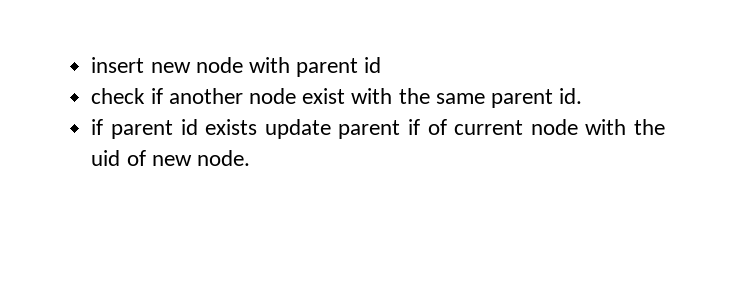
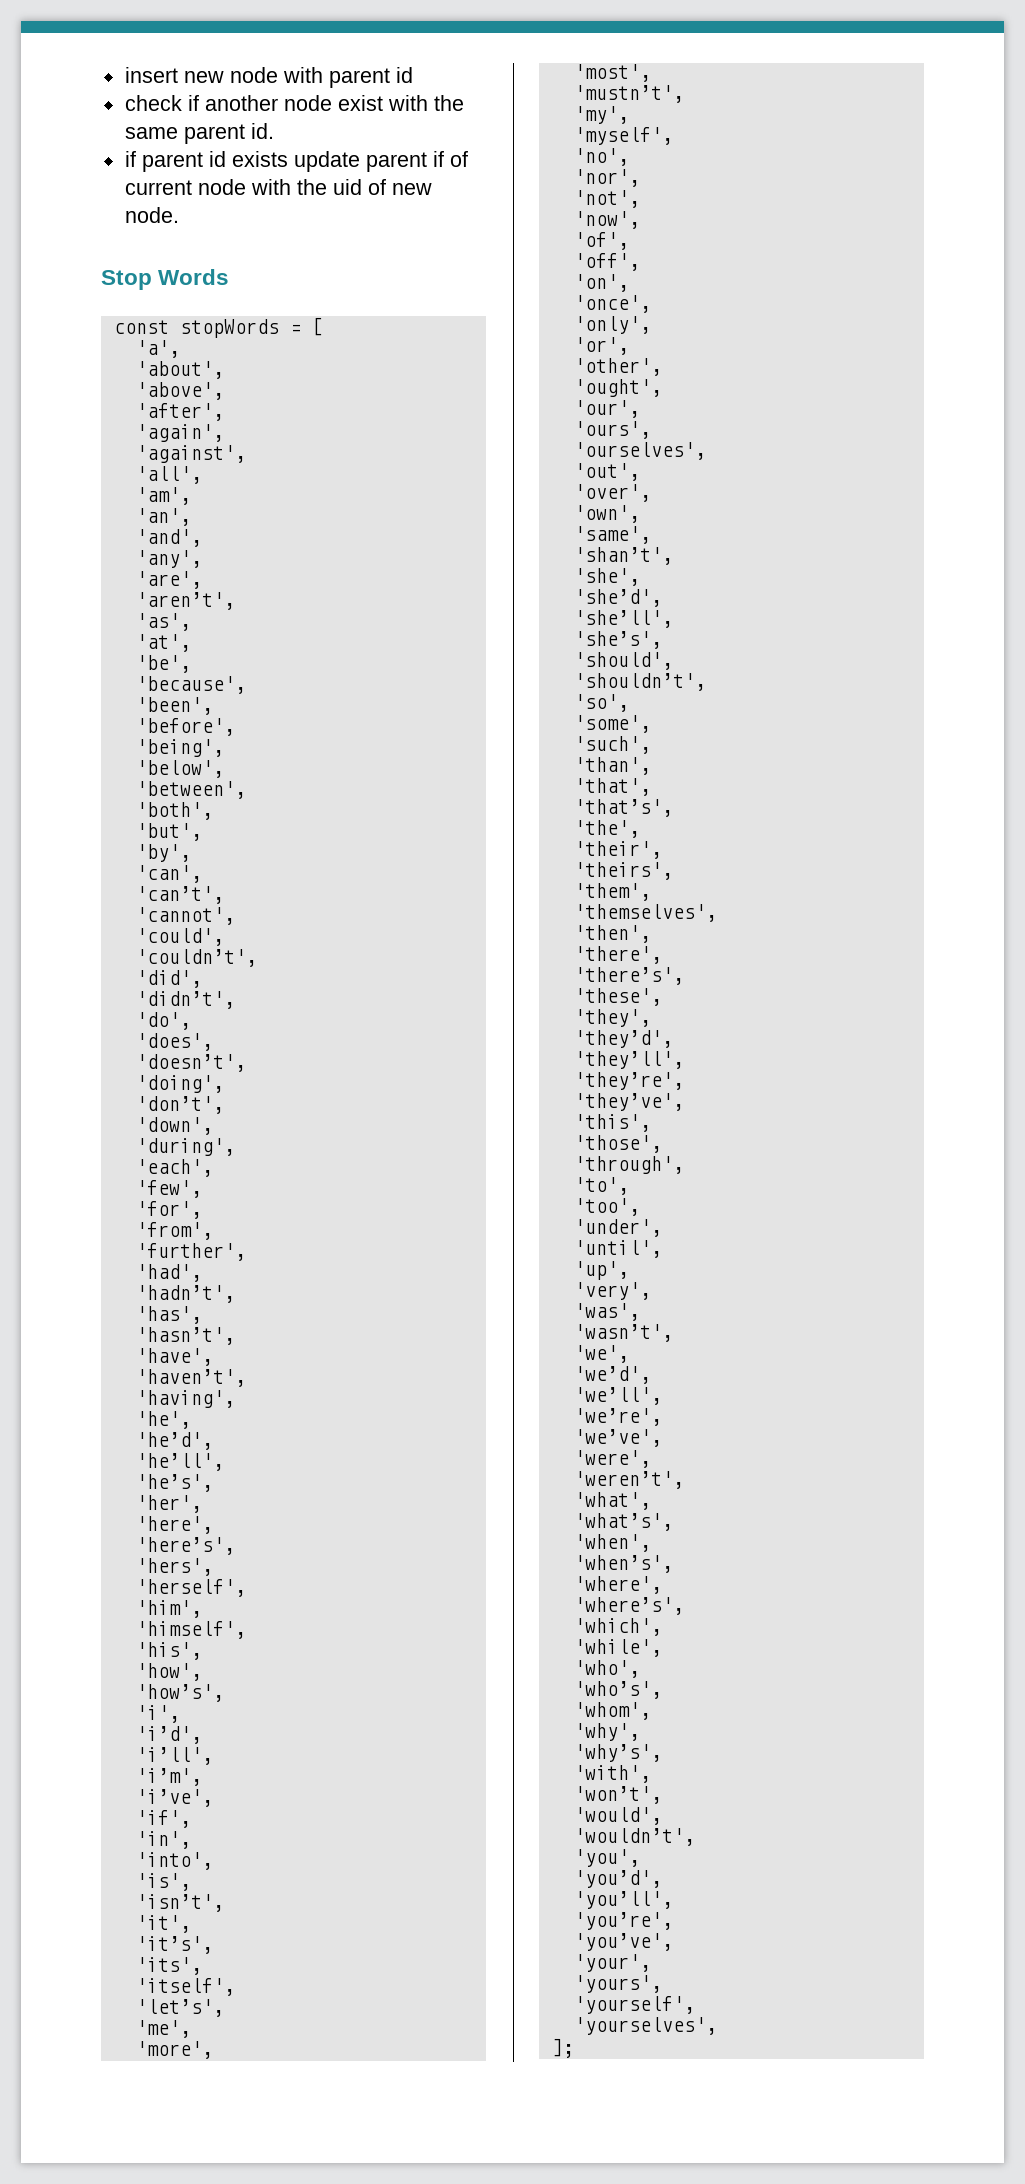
(250, 158) none -> [101,269,230,290] [113,317,323,338] [135,340,180,358] [135,361,224,379] [135,382,224,400] [135,403,224,421] [135,424,224,442] [135,445,246,463] [135,466,202,484] [135,487,191,505] [135,508,191,526] [135,529,202,547] [135,550,202,568] [135,571,202,589] [135,592,235,610] [135,613,191,631] [135,634,191,652] [135,655,191,673] [135,676,246,694] [135,697,213,715] [135,718,235,736] [135,739,224,757] [135,760,224,778] [135,781,246,799] [135,802,213,820] [135,823,202,841] [135,844,191,862] [135,865,202,883] [135,886,224,904] [135,907,235,925] [135,928,224,946] [135,949,257,967] [135,970,202,988] [135,991,235,1009] [135,1012,191,1030] [135,1033,213,1051] [135,1054,246,1072] [135,1075,224,1093] [135,1096,224,1114] [135,1117,213,1135] [135,1138,235,1156] [135,1159,213,1177] [135,1180,202,1198] [135,1201,202,1219] [135,1222,213,1240] [135,1243,246,1261] [135,1264,202,1282] [135,1285,235,1303] [135,1306,202,1324] [135,1327,235,1345] [135,1348,213,1366] [135,1369,246,1387] [135,1390,235,1408] [135,1411,191,1429] [135,1432,213,1450] [135,1453,224,1471] [135,1474,213,1492] [135,1495,202,1513] [135,1516,213,1534] [135,1537,235,1555] [135,1558,213,1576] [135,1579,246,1597] [135,1600,202,1618] [135,1621,246,1639] [135,1642,202,1660] [135,1663,202,1681] [135,1684,224,1702] [135,1705,180,1723] [135,1726,202,1744] [135,1747,213,1765] [135,1768,202,1786] [135,1789,213,1807] [135,1810,191,1828] [135,1831,191,1849] [135,1852,213,1870] [135,1873,191,1891] [135,1894,224,1912] [135,1915,191,1933] [135,1936,213,1954] [135,1957,202,1975] [135,1978,235,1996] [135,1999,224,2017] [135,2020,191,2038] [135,2041,213,2059] [573,64,651,82] [573,85,684,103] [573,106,629,124] [573,127,673,145] [573,148,629,166] [573,169,640,187] [573,190,640,208] [573,211,640,229] [573,232,629,250] [573,253,640,271] [573,274,629,292] [573,295,651,313] [573,316,651,334] [573,337,629,355] [573,358,662,376] [573,379,662,397] [573,400,640,418] [573,421,651,439] [573,442,706,460] [573,463,640,481] [573,484,651,502] [573,505,640,523] [573,526,651,544] [573,547,673,565] [573,568,640,586] [573,589,662,607] [573,610,673,628] [573,631,662,649] [573,652,673,670] [573,673,706,691] [573,694,629,712] [573,715,651,733] [573,736,651,754] [573,757,651,775] [573,778,651,796] [573,799,673,817] [573,820,640,838] [573,841,662,859] [573,862,673,880] [573,883,651,901] [573,904,717,922] [573,925,651,943] [573,946,662,964] [573,967,684,985] [573,988,662,1006] [573,1009,651,1027] [573,1030,673,1048] [573,1051,684,1069] [573,1072,684,1090] [573,1093,684,1111] [573,1114,651,1132] [573,1135,662,1153] [573,1156,684,1174] [573,1177,629,1195] [573,1198,640,1216] [573,1219,662,1237] [573,1240,662,1258] [573,1261,629,1280] [573,1282,651,1300] [573,1303,640,1321] [573,1324,673,1342] [573,1345,629,1363] [573,1366,651,1384] [573,1387,662,1405] [573,1408,662,1426] [573,1429,662,1447] [573,1450,651,1468] [573,1471,684,1489] [573,1492,651,1510] [573,1513,673,1531] [573,1534,651,1552] [573,1555,673,1573] [573,1576,662,1594] [573,1597,684,1615] [573,1618,662,1636] [573,1639,662,1657] [573,1660,640,1678] [573,1681,662,1699] [573,1702,651,1720] [573,1723,640,1741] [573,1744,662,1762] [573,1765,651,1783] [573,1786,662,1804] [573,1807,662,1825] [573,1828,695,1846] [573,1849,640,1867] [573,1870,662,1888] [573,1891,673,1909] [573,1912,673,1930] [573,1933,673,1951] [573,1954,651,1972] [573,1975,662,1993] [573,1996,695,2014] [573,2017,717,2035] [551,2038,574,2058] // Stop Words // const stopWords = [ // 'a', // 'about', // 'above', // 'after', // 'again', // 'against', // 'all', // 'am', // 'an', // 'and', // 'any', // 'are', // 'aren’t', // 'as', // 'at', // 'be', // 'because', // 'been', // 'before', // 'being', // 'below', // 'between', // 'both', // 'but', // 'by', // 'can', // 'can’t', // 'cannot', // 'could', // 'couldn’t', // 'did', // 'didn’t', // 'do', // 'does', // 'doesn’t', // 'doing', // 'don’t', // 'down', // 'during', // 'each', // 'few', // 'for', // 'from', // 'further', // 'had', // 'hadn’t', // 'has', // 'hasn’t', // 'have', // 'haven’t', // 'having', // 'he', // 'he’d', // 'he’ll', // 'he’s', // 'her', // 'here', // 'here’s', // 'hers', // 'herself', // 'him', // 'himself', // 'his', // 'how', // 'how’s', // 'i', // 'i’d', // 'i’ll', // 'i’m', // 'i’ve', // 'if', // 'in', // 'into', // 'is', // 'isn’t', // 'it', // 'it’s', // 'its', // 'itself', // 'let’s', // 'me', // 'more', // 'most', // 'mustn’t', // 'my', // 'myself', // 'no', // 'nor', // 'not', // 'now', // 'of', // 'off', // 'on', // 'once', // 'only', // 'or', // 'other', // 'ought', // 'our', // 'ours', // 'ourselves', // 'out', // 'over', // 'own', // 'same', // 'shan’t', // 'she', // 'she’d', // 'she’ll', // 'she’s', // 'should', // 'shouldn’t', // 'so', // 'some', // 'such', // 'than', // 'that', // 'that’s', // 'the', // 'their', // 'theirs', // 'them', // 'themselves', // 'then', // 'there', // 'there’s', // 'these', // 'they', // 'they’d', // 'they’ll', // 'they’re', // 'they’ve', // 'this', // 'those', // 'through', // 'to', // 'too', // 'under', // 'until', // 'up', // 'very', // 'was', // 'wasn’t', // 'we', // 'we’d', // 'we’ll', // 'we’re', // 'we’ve', // 'were', // 'weren’t', // 'what', // 'what’s', // 'when', // 'when’s', // 'where', // 'where’s', // 'which', // 'while', // 'who', // 'who’s', // 'whom', // 'why', // 'why’s', // 'with', // 'won’t', // 'would', // 'wouldn’t', // 'you', // 'you’d', // 'you’ll', // 'you’re', // 'you’ve', // 'your', // 'yours', // 'yourself', // 'yourselves', // ];

